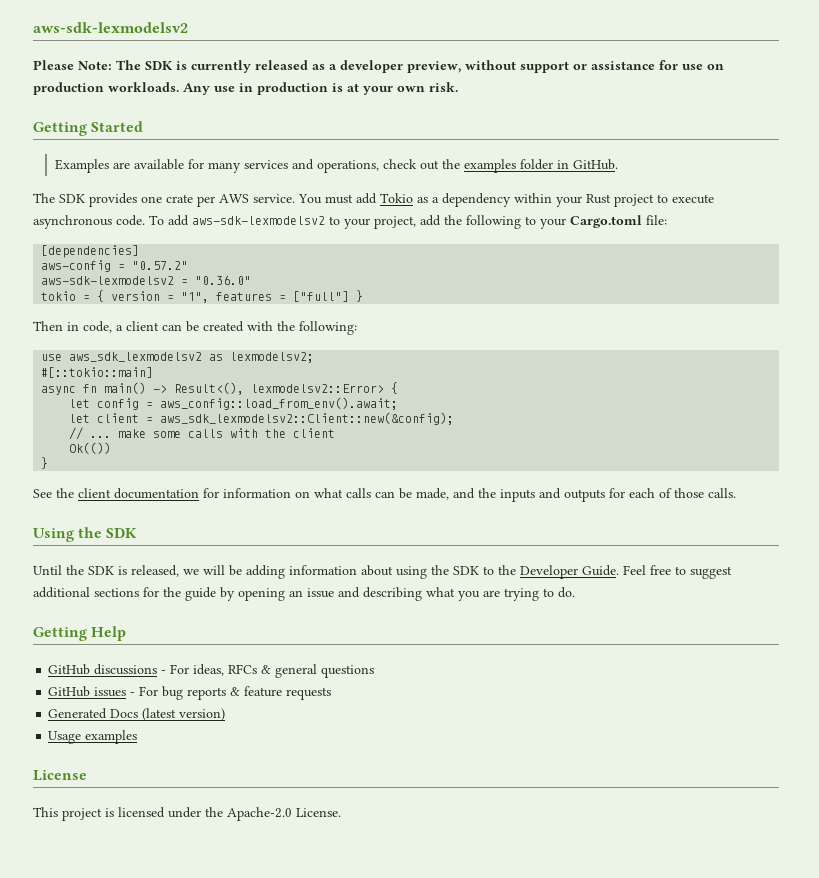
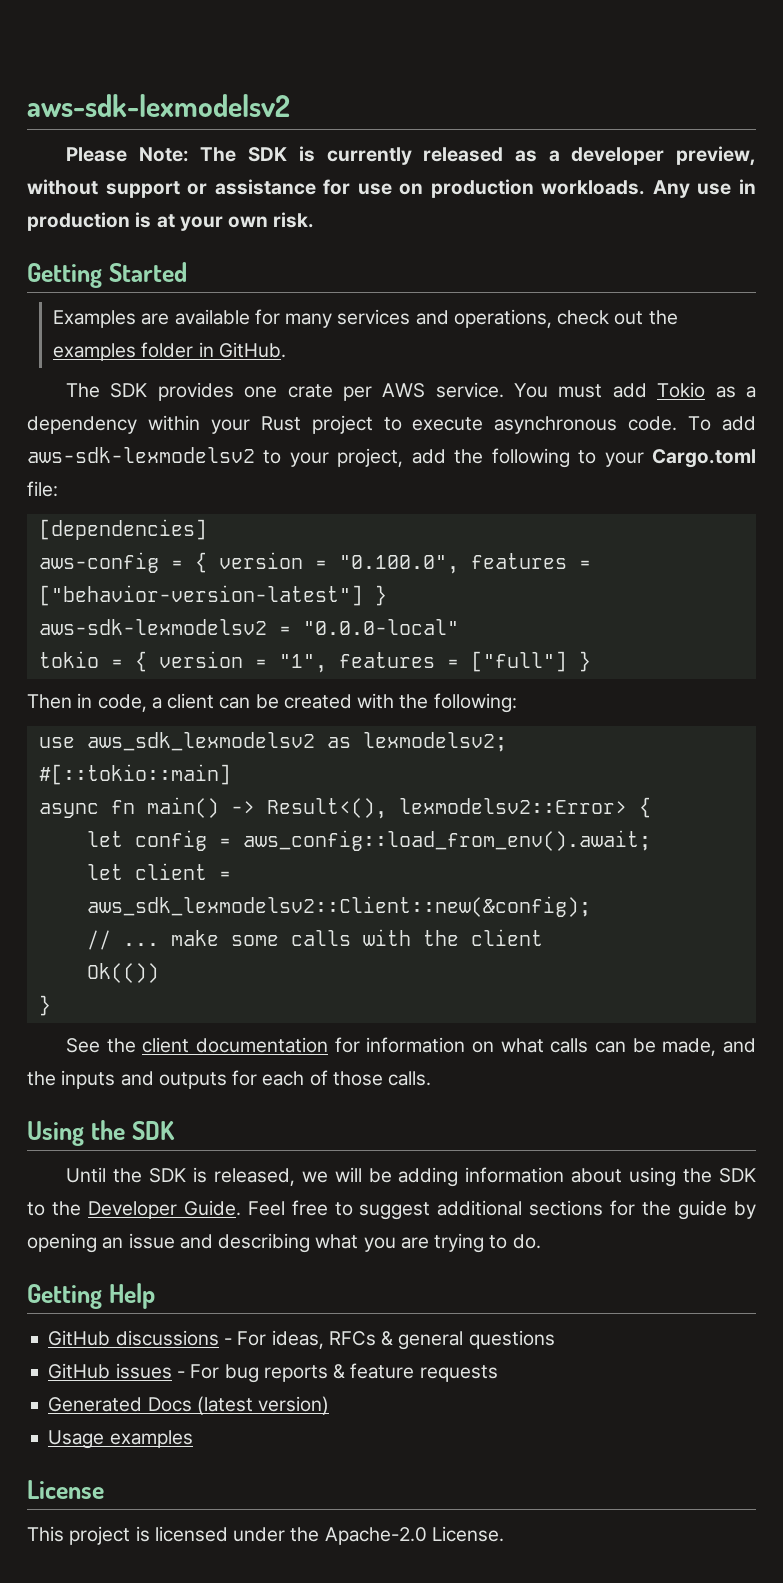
[132,261,189,270] "0.57.2" -> [194,552,591,574] [38,585,387,606] { version = "0.100.0", features = ["behavior-version-latest"] }
[195,275,252,285] "0.36.0" -> [302,619,459,635] "0.0.0-local"

